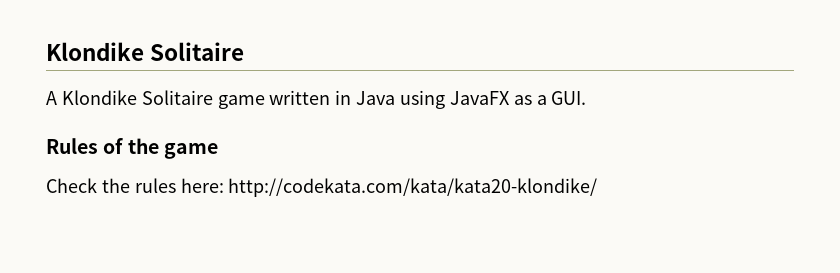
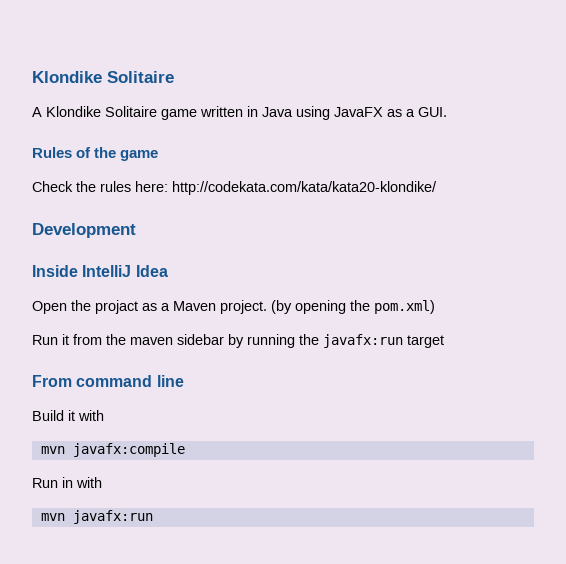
(598, 187) none -> [32,223,136,238] [32,265,168,277] [32,300,435,314] [32,334,444,348] [32,375,184,387] [32,410,104,421] [40,443,185,457] [32,477,102,488] [40,510,153,524] // Development // Inside IntelliJ Idea // Open the projact as a Maven project. (by opening the pom.xml) // Run it from the maven sidebar by running the javafx:run target // From command line // Build it with // mvn javafx:compile // Run in with // mvn javafx:run

